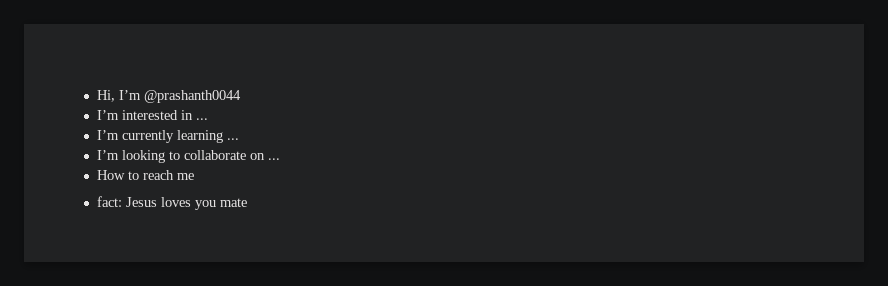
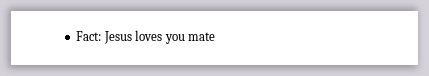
[96,90,241,103] [96,110,208,120] [96,130,239,143] [96,150,280,163] [96,170,194,180] [96,196,122,207] Hi, I’m @prashanth0044 // I’m interested in ... // I’m currently learning ... // I’m looking to collaborate on ... // How to reach me // fact: -> [76,31,102,41] Fact:

